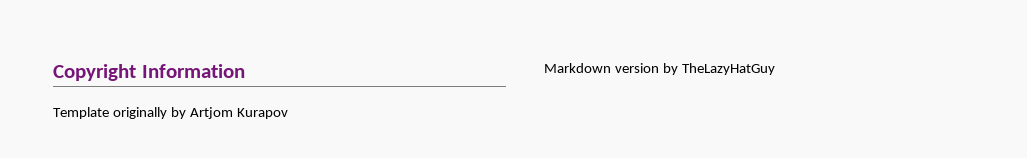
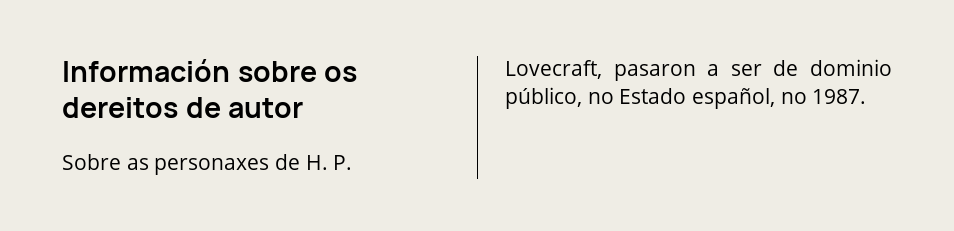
[53,64,245,81] [53,107,288,119] [544,63,775,75] Copyright Information // Template originally by Artjom Kurapov // Markdown version by TheLazyHatGuy -> [62,59,358,82] [62,97,304,118] [62,154,353,175] [505,59,892,81] [505,87,867,109] Información sobre os dereitos de autor // Sobre as personaxes de H. P. Lovecraft, pasaron a ser de dominio público, no Estado español, no 1987.

